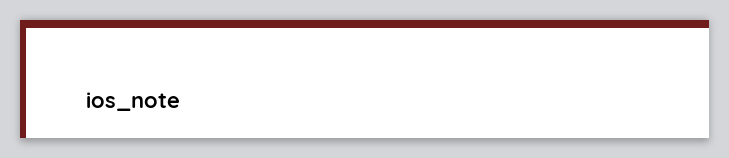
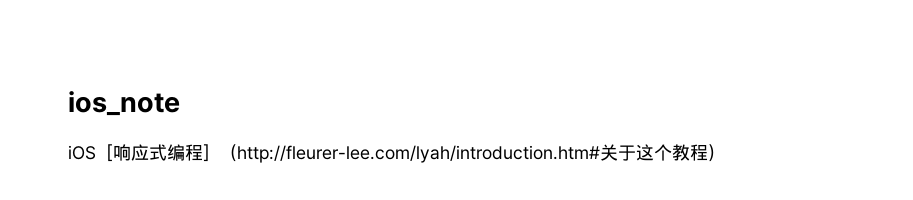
(180, 101) none -> [68,144,725,163] // iOS［响应式编程］（http://fleurer-lee.com/lyah/introduction.htm#关于这个教程）

